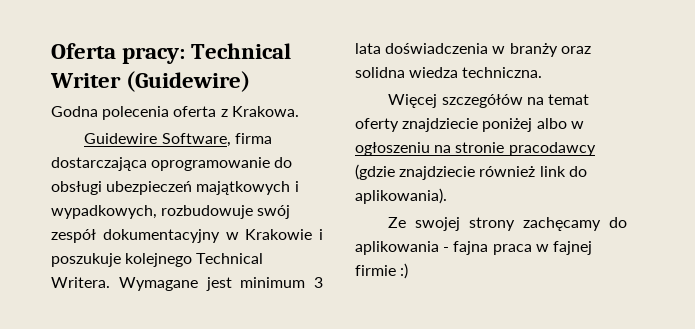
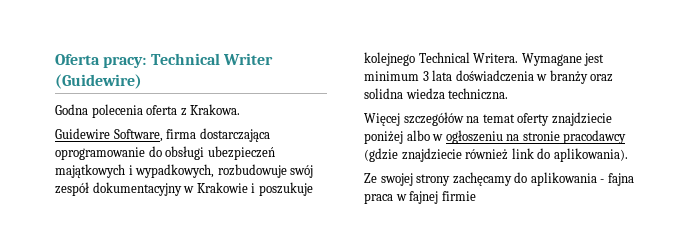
[400,263,409,279] :) -> (476, 196) none

